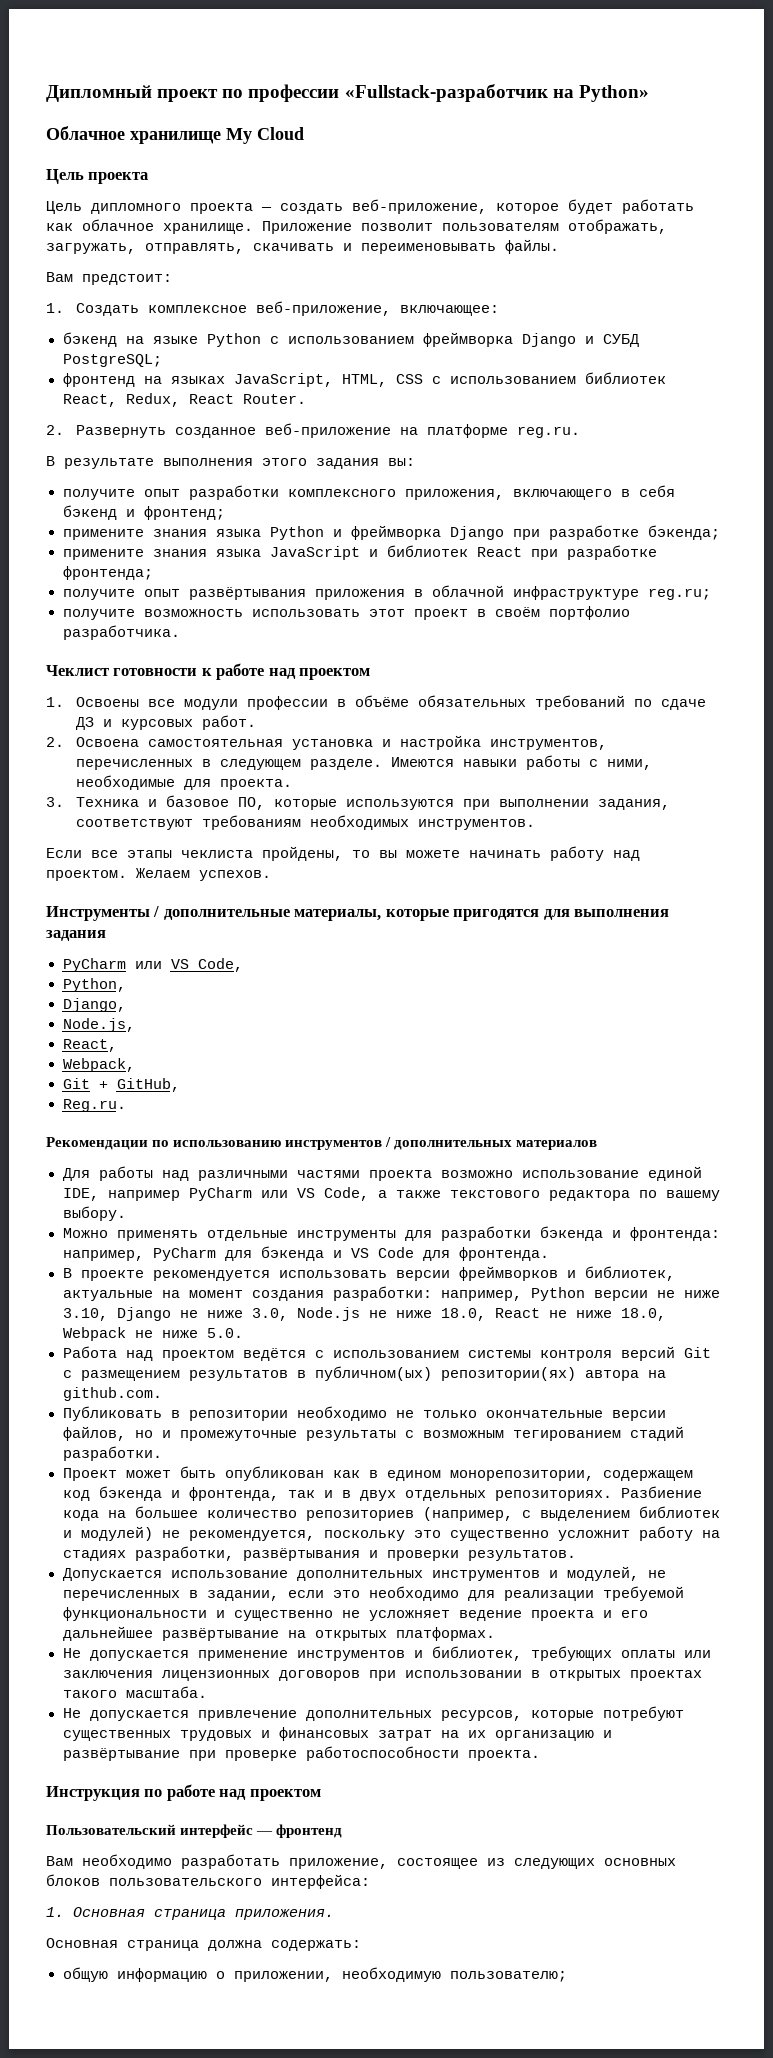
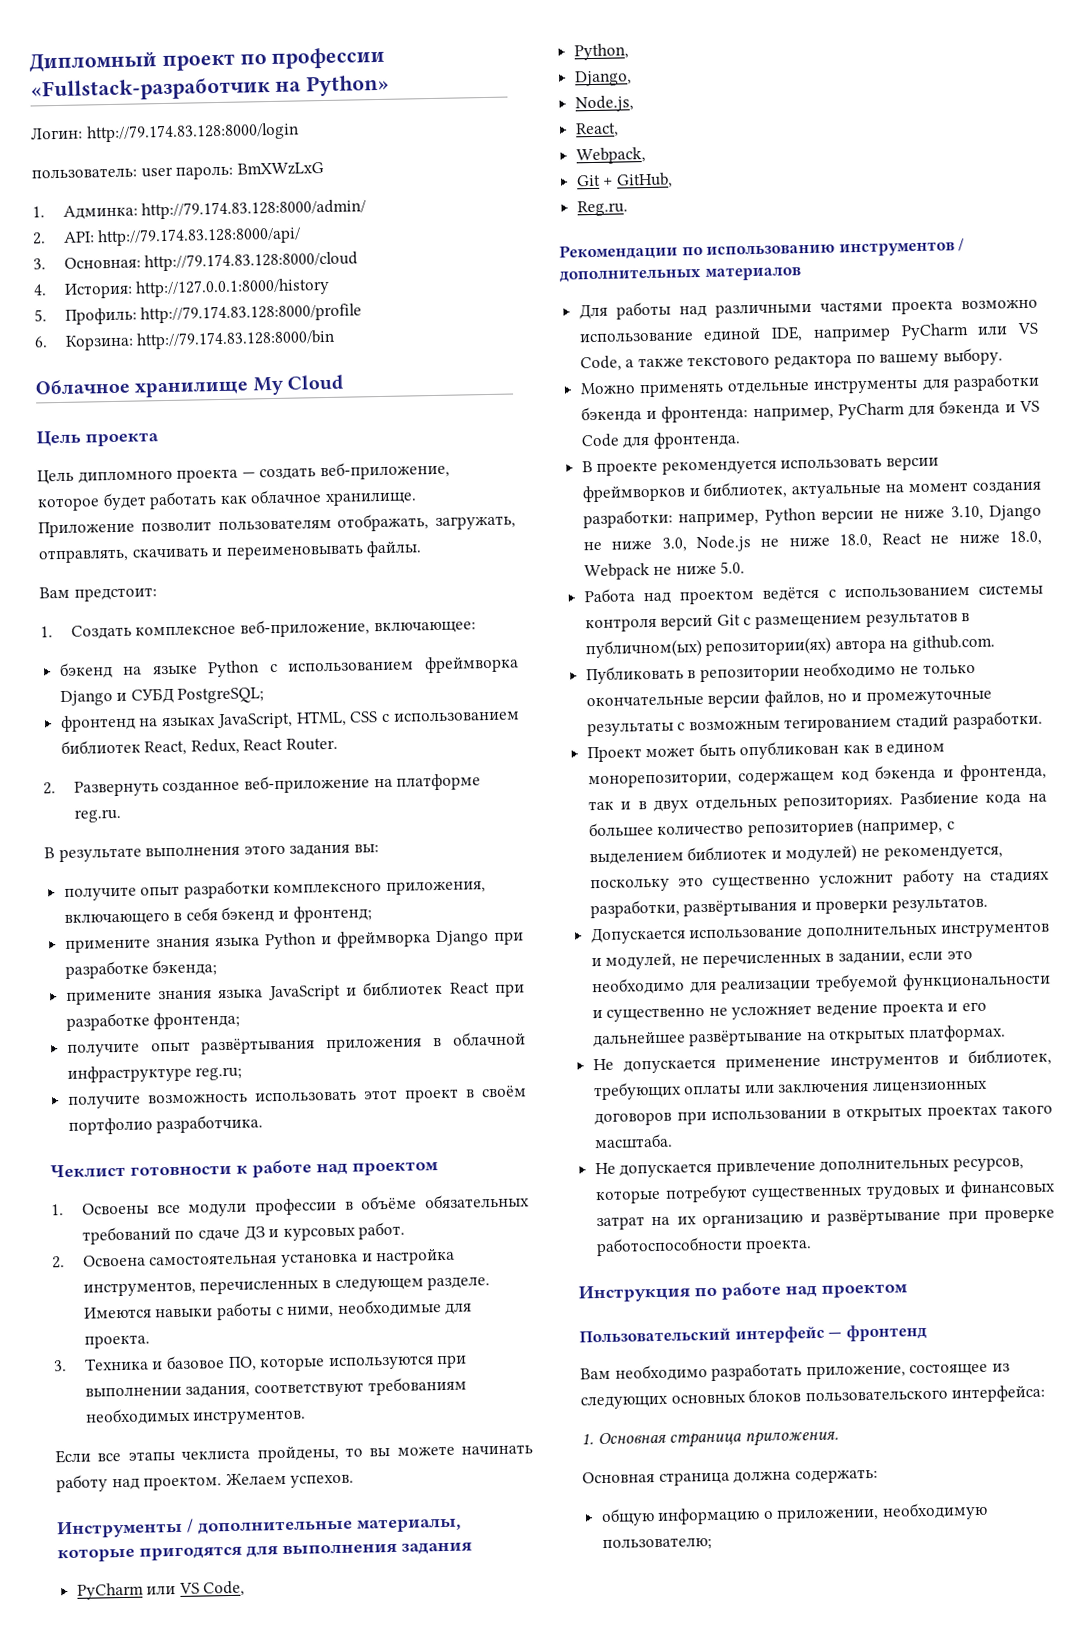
(649, 93) none -> [30,122,299,143] [31,162,324,180] [32,199,367,220] [32,226,302,247] [33,251,359,272] [33,277,331,299] [34,303,363,325] [34,329,336,351] // Логин: http://79.174.83.128:8000/login // пользователь: user пароль: BmXWzLxG // 1. Админка: http://79.174.83.128:8000/admin/ // 2. API: http://79.174.83.128:8000/api/ // 3. Основная: http://79.174.83.128:8000/cloud // 4. История: http://127.0.0.1:8000/history // 5. Профиль: http://79.174.83.128:8000/profile // 6. Корзина: http://79.174.83.128:8000/bin

